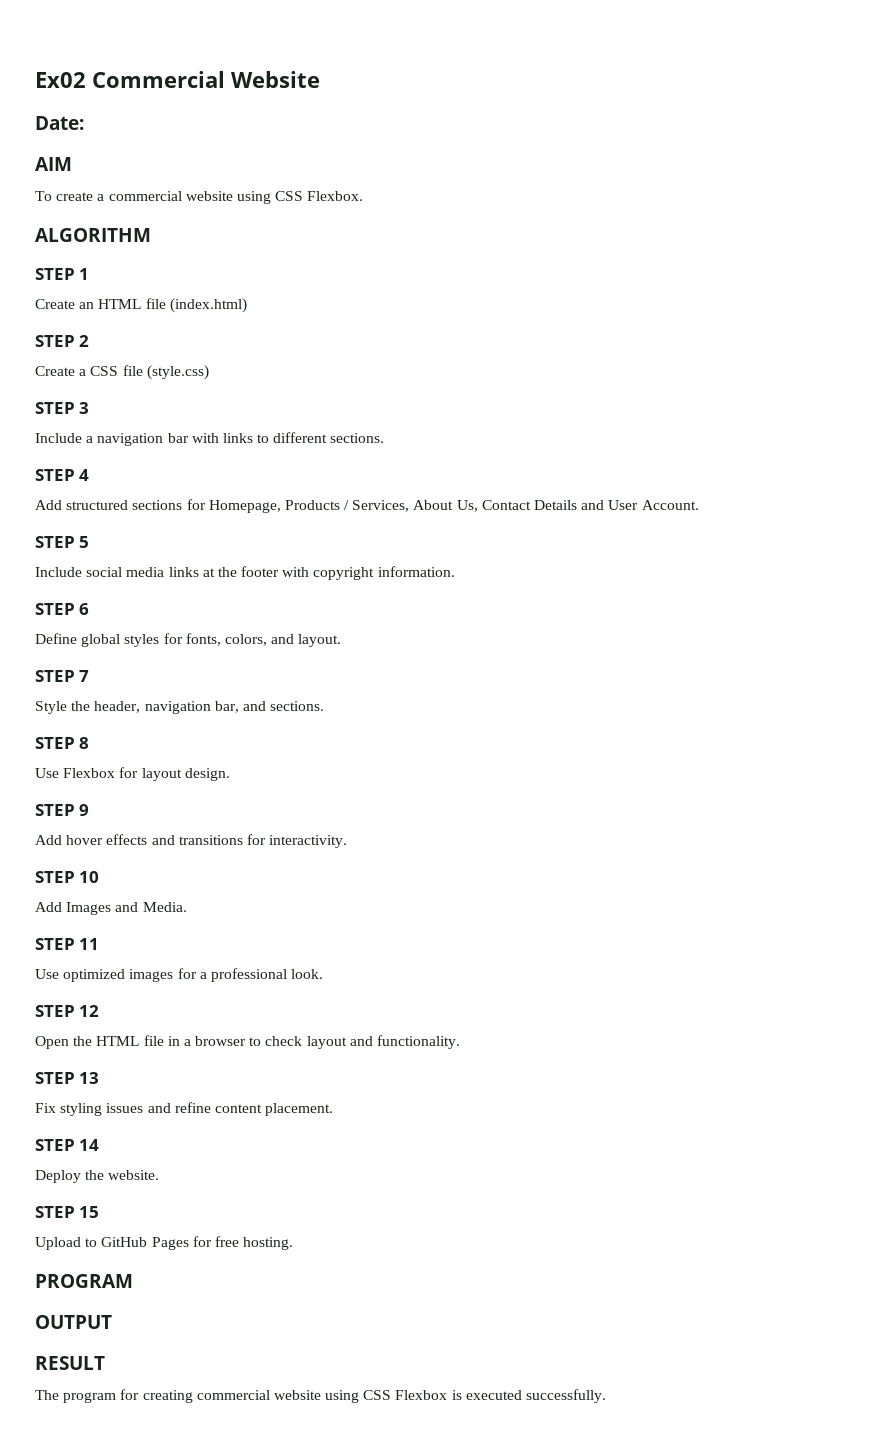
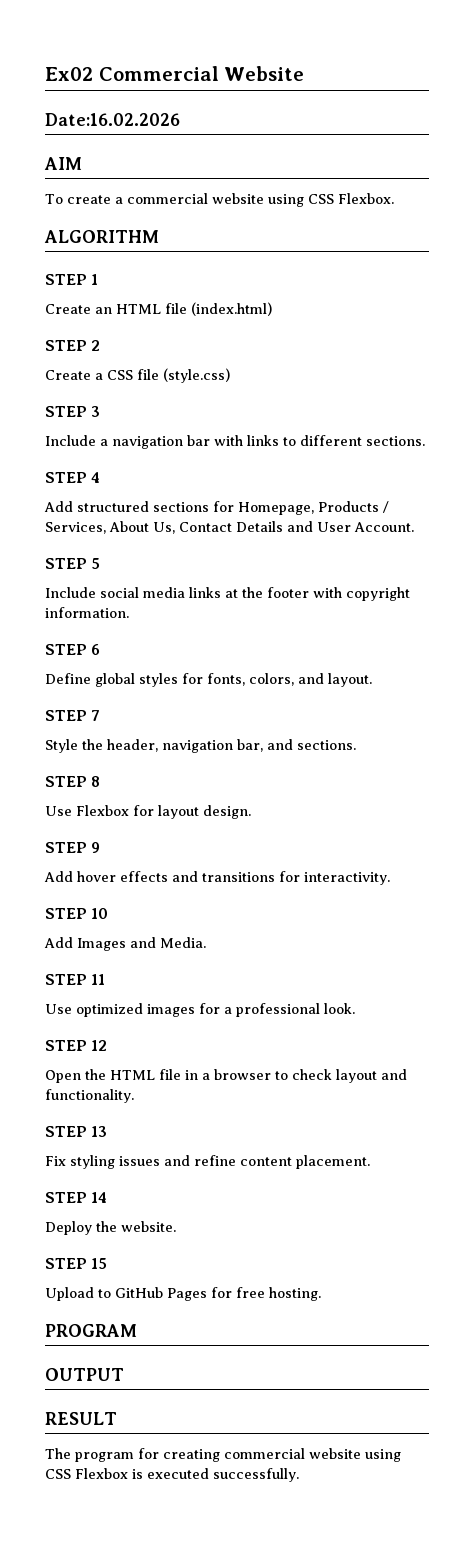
[35,116,84,130] Date: -> [45,113,180,126] Date:16.02.2026

